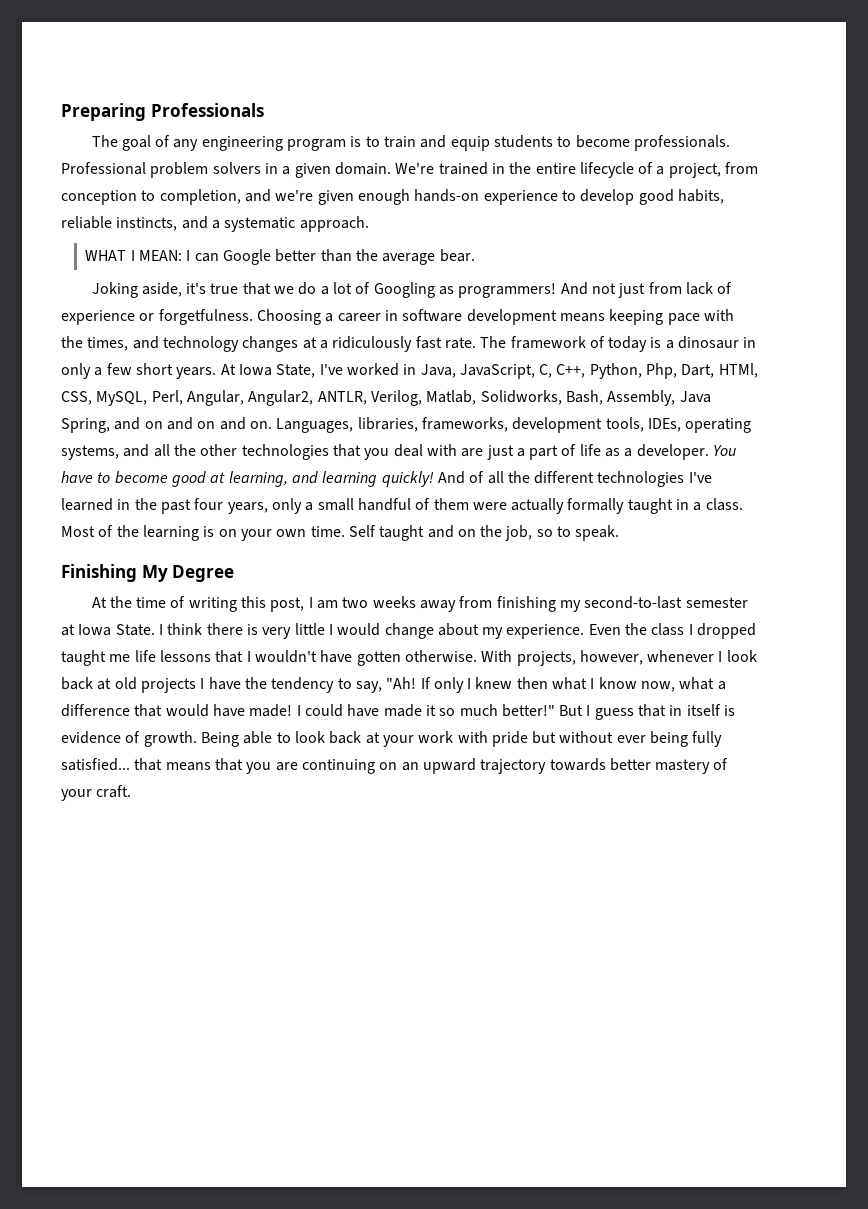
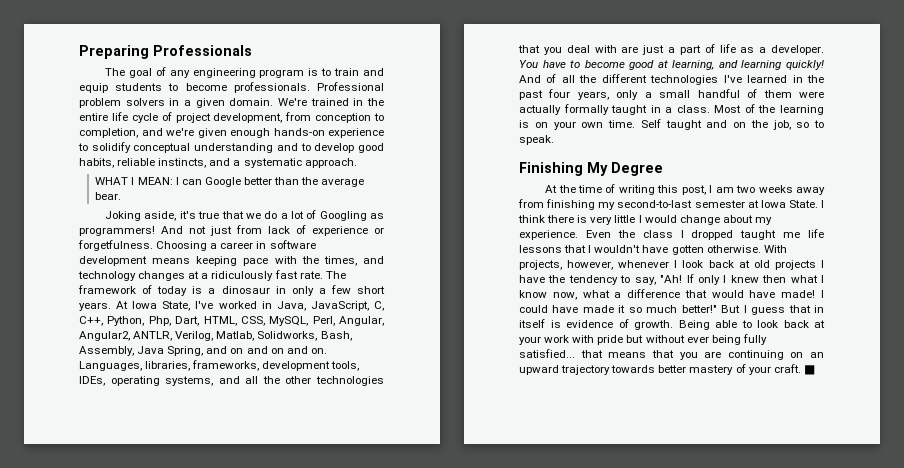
[579,162,721,178] lifecycle of a project, -> [111,112,283,123] life cycle of project development,
(576, 195) none -> [91,142,311,153] solidify conceptual understanding and to
[718,363,758,378] HTMl, -> [203,316,237,326] HTML,
(132, 791) none -> [803,365,815,375] ■

